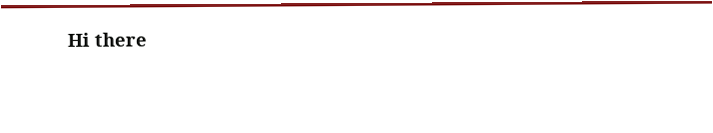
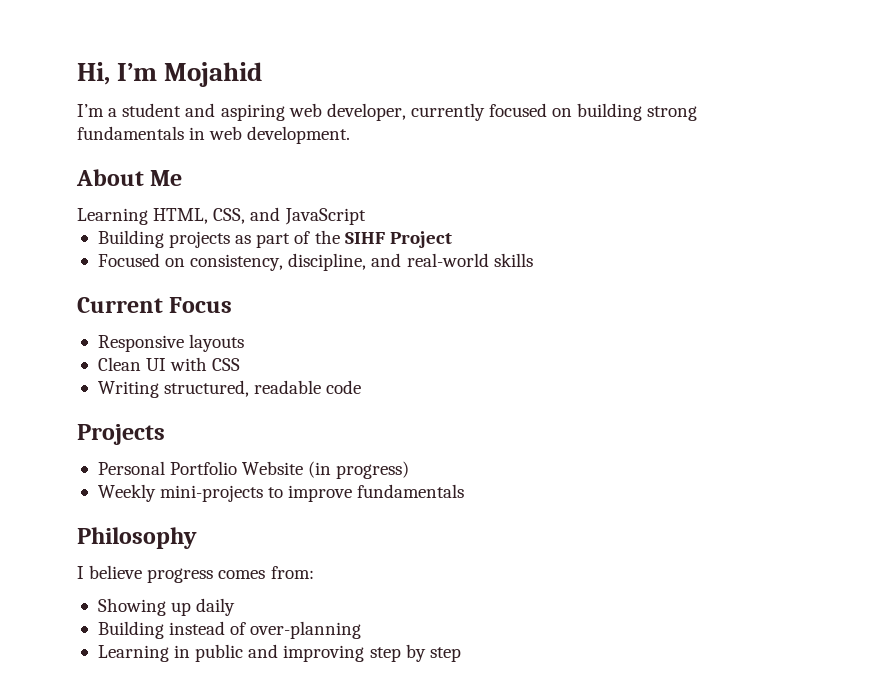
[67,32,147,47] Hi there -> [77,62,263,87] [77,103,698,121] [77,126,351,144] [76,169,183,186] [77,207,366,225] [97,230,452,248] [97,253,533,271] [77,297,233,313] [97,334,245,352] [97,357,241,371] [97,380,362,398] [77,424,165,445] [97,461,410,479] [97,484,465,502] [77,527,197,549] [77,565,314,583] [97,598,236,616] [97,621,362,639] [97,644,461,662] Hi, I’m Mojahid // I’m a student and aspiring web developer, currently focused on building strong fundamentals in web development. // About Me // Learning HTML, CSS, and JavaScript // Building projects as part of the SIHF Project // Focused on consistency, discipline, and real-world skills // Current Focus // Responsive layouts // Clean UI with CSS // Writing structured, readable code // Projects // Personal Portfolio Website (in progress) // Weekly mini-projects to improve fundamentals // Philosophy // I believe progress comes from: // Showing up daily // Building instead of over-planning // Learning in public and improving step by step

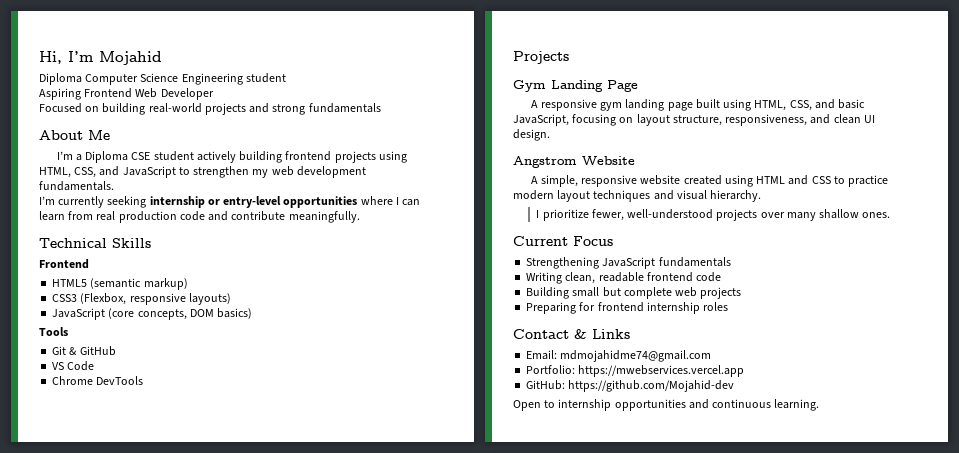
[77,103,643,121] I’m a student and aspiring web developer, currently focused on building -> [39,73,286,85] [39,88,214,100] [39,103,270,115] Diploma Computer Science Engineering student // Aspiring Frontend Web Developer // Focused on building real-world projects and
[189,126,351,144] in web development. -> (381, 108) none
[77,207,366,225] [97,230,452,248] [97,253,533,271] [77,297,233,313] [97,334,245,352] [97,357,241,371] [97,380,362,398] [77,424,165,445] [97,461,410,479] [97,484,465,502] [77,527,197,549] [77,565,314,583] [97,598,236,616] [97,621,362,639] [97,644,461,662] Learning HTML, CSS, and JavaScript // Building projects as part of the SIHF Project // Focused on consistency, discipline, and real-world skills // Current Focus // Responsive layouts // Clean UI with CSS // Writing structured, readable code // Projects // Personal Portfolio Website (in progress) // Weekly mini-projects to improve fundamentals // Philosophy // I believe progress comes from: // Showing up daily // Building instead of over-planning // Learning in public and improving step by step -> [56,151,407,163] [39,166,366,178] [39,181,114,191] [39,196,421,208] [39,211,360,223] [39,238,151,248] [39,259,89,269] [52,278,188,290] [52,293,231,305] [52,308,253,320] [39,327,68,336] [52,346,116,356] [52,361,95,371] [52,376,144,385] [513,51,569,64] [513,80,638,92] [530,99,866,111] [513,114,875,126] [513,129,550,141] [513,156,635,168] [530,175,889,187] [513,190,762,202] [536,209,891,221] [513,236,613,246] [526,257,731,269] [526,272,722,284] [526,287,742,299] [526,302,729,314] [513,329,630,339] [526,350,712,362] [526,365,745,377] [526,380,735,392] [513,399,820,411] I’m a Diploma CSE student actively building frontend projects using HTML, CSS, and JavaScript to strengthen my web development fundamentals. // I’m currently seeking internship or entry-level opportunities where I can learn from real production code and contribute meaningfully. // Technical Skills // Frontend // HTML5 (semantic markup) // CSS3 (Flexbox, responsive layouts) // JavaScript (core concepts, DOM basics) // Tools // Git & GitHub // VS Code // Chrome DevTools // Projects // Gym Landing Page // A responsive gym landing page built using HTML, CSS, and basic JavaScript, focusing on layout structure, responsiveness, and clean UI design. // Angstrom Website // A simple, responsive website created using HTML and CSS to practice modern layout techniques and visual hierarchy. // I prioritize fewer, well-understood projects over many shallow ones. // Current Focus // Strengthening JavaScript fundamentals // Writing clean, readable frontend code // Building small but complete web projects // Preparing for frontend internship roles // Contact & Links // Email: mdmojahidme74@gmail.com // Portfolio: https://mwebservices.vercel.app // GitHub: https://github.com/Mojahid-dev // Open to internship opportunities and continuous learning.

